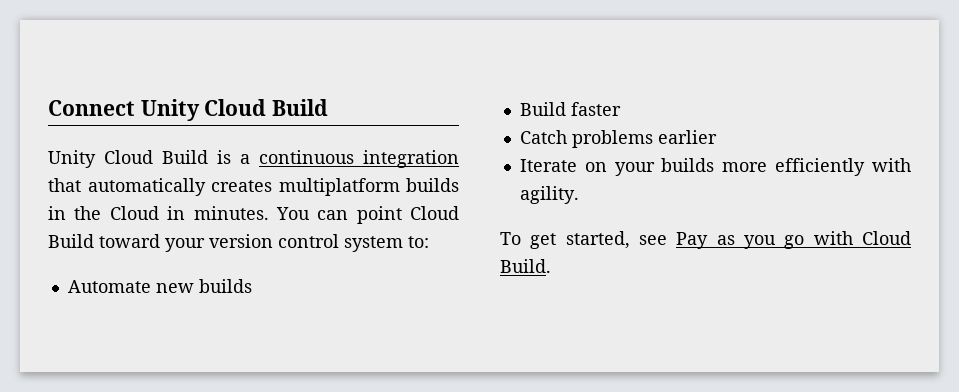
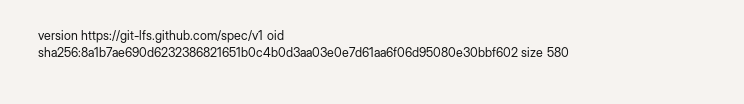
[48,99,329,121] [48,150,459,168] [48,178,459,196] [48,206,459,224] [48,234,429,252] [67,279,252,293] [519,102,621,116] [519,130,717,148] [519,158,911,176] [519,186,579,204] [500,231,911,249] [500,259,551,273] Connect Unity Cloud Build // Unity Cloud Build is a continuous integration that automatically creates multiplatform builds in the Cloud in minutes. You can point Cloud Build toward your version control system to: // Automate new builds // Build faster // Catch problems earlier // Iterate on your builds more efficiently with agility. // To get started, see Pay as you go with Cloud Build. -> [38,30,284,43] [38,47,569,57] version https://git-lfs.github.com/spec/v1 oid sha256:8a1b7ae690d6232386821651b0c4b0d3aa03e0e7d61aa6f06d95080e30bbf602 size 580

